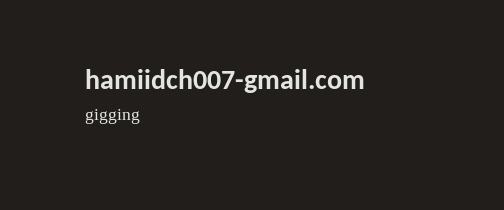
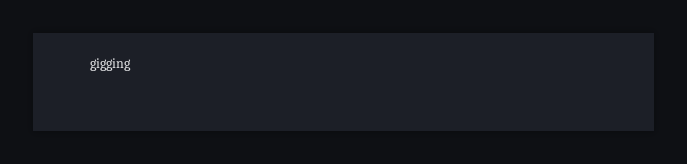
[85,69,365,93] hamiidch007-gmail.com // -> (90, 64) none

